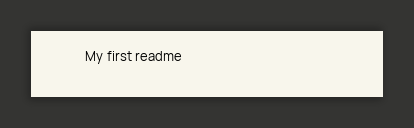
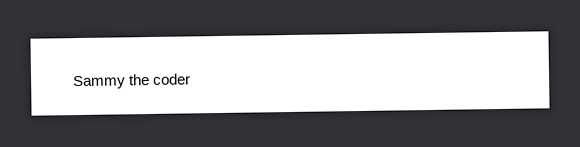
[85,51,183,64] My first readme -> [73,73,192,90] Sammy the coder

